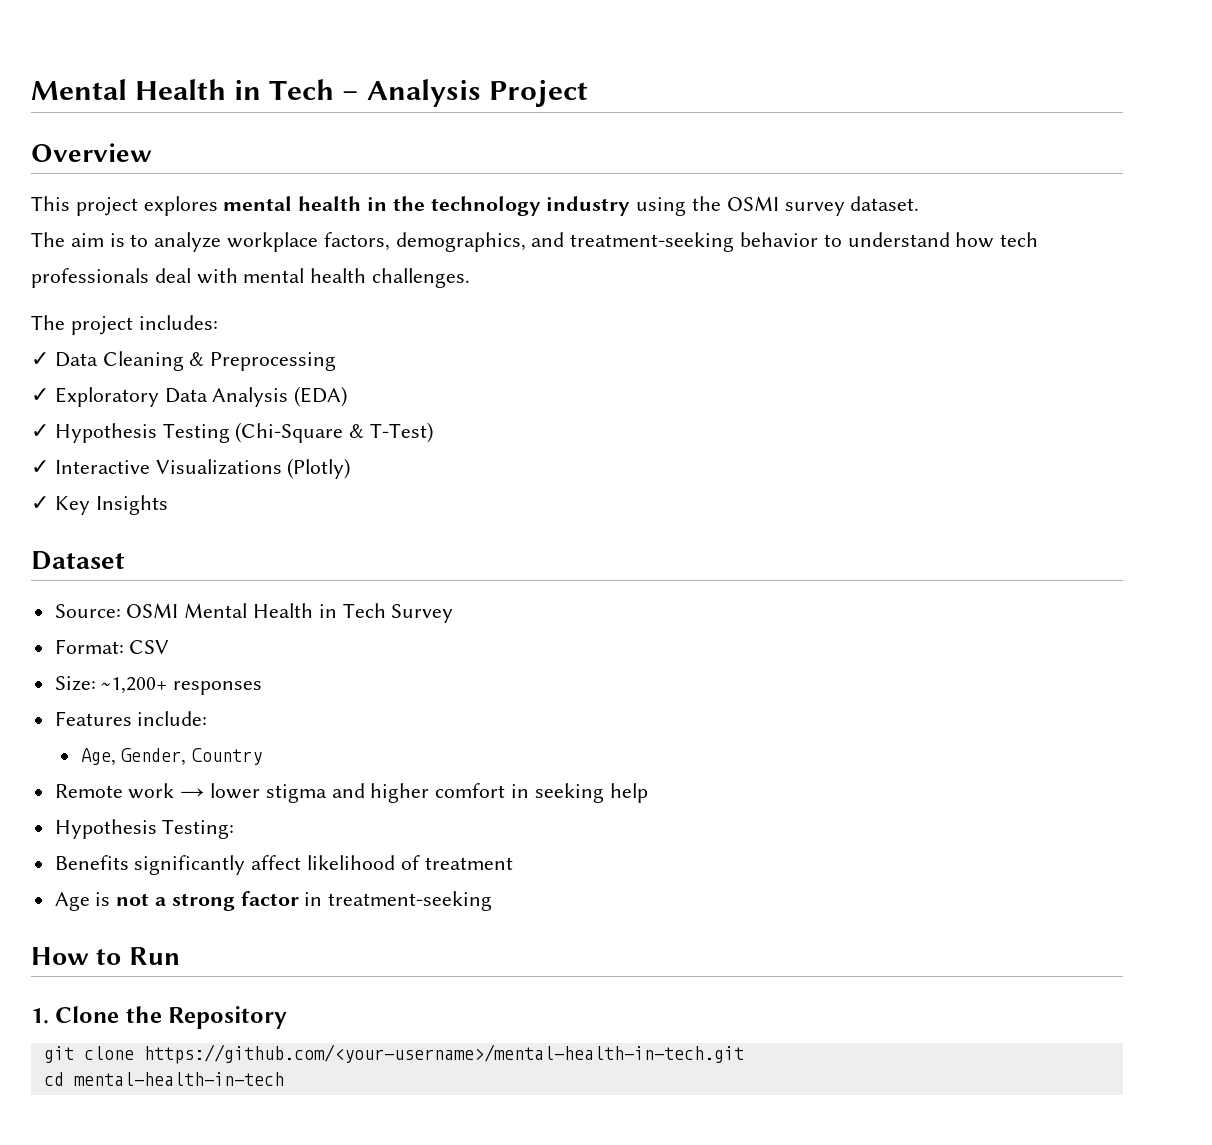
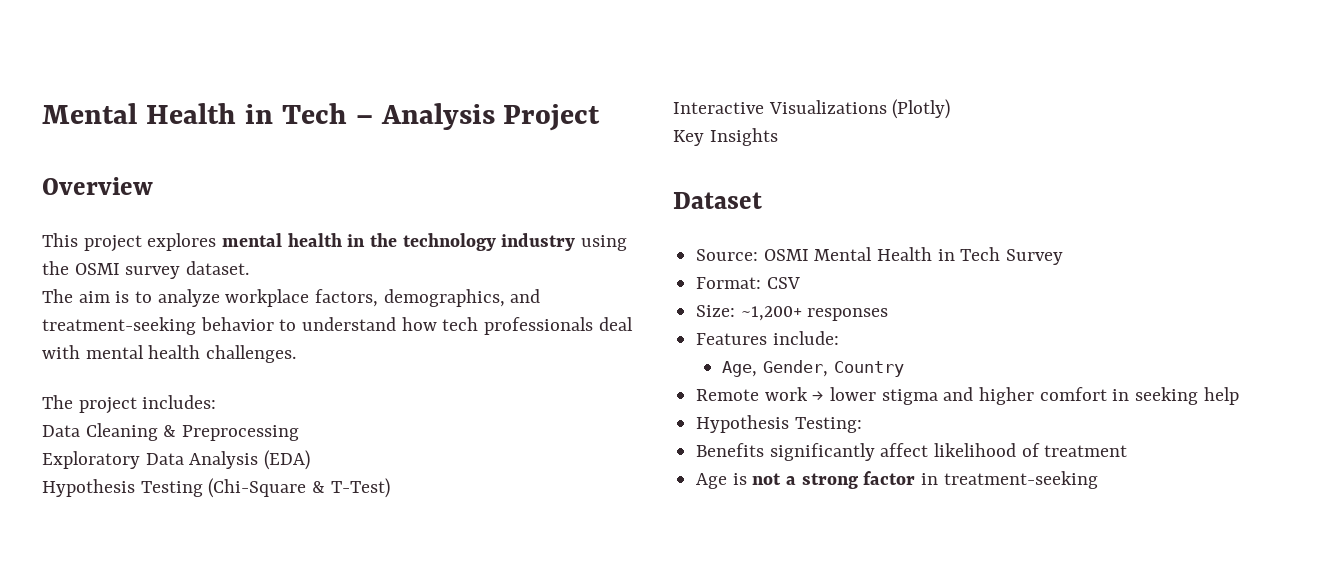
[31,352,49,366] ✓ -> (217, 402) none
[31,388,49,402] ✓ -> (300, 433) none
[31,424,49,438] ✓ -> (311, 460) none
[31,460,49,474] ✓ -> (390, 488) none
[31,496,49,510] ✓ -> (951, 109) none
[31,947,180,965] [31,1006,288,1029] [43,1044,744,1064] [43,1072,284,1086] // How to Run // 1. Clone the Repository // git clone https://github.com/<your-username>/mental-health-in-tech.git // cd mental-health-in-tech -> (1098, 480) none

